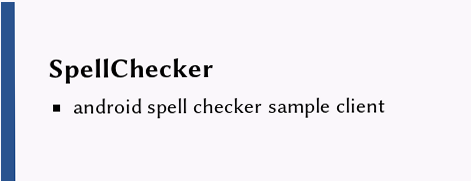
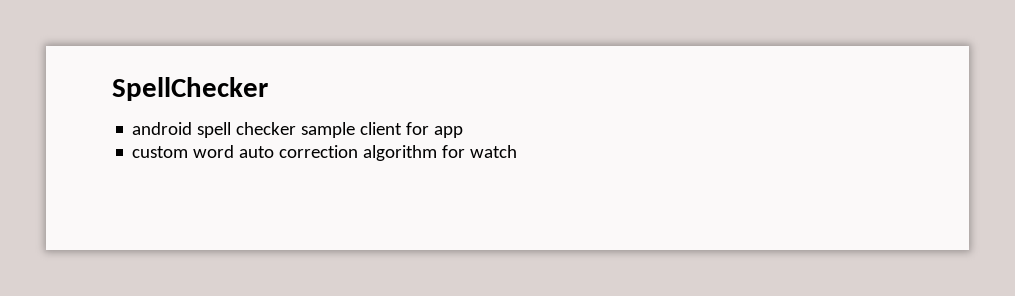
(386, 105) none -> [406,122,464,138] [132,145,518,161] for app // custom word auto correction algorithm for watch

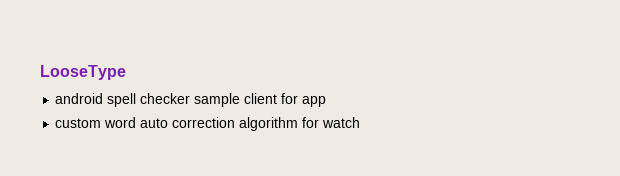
[112,77,268,101] SpellChecker -> [40,65,126,80] LooseType

